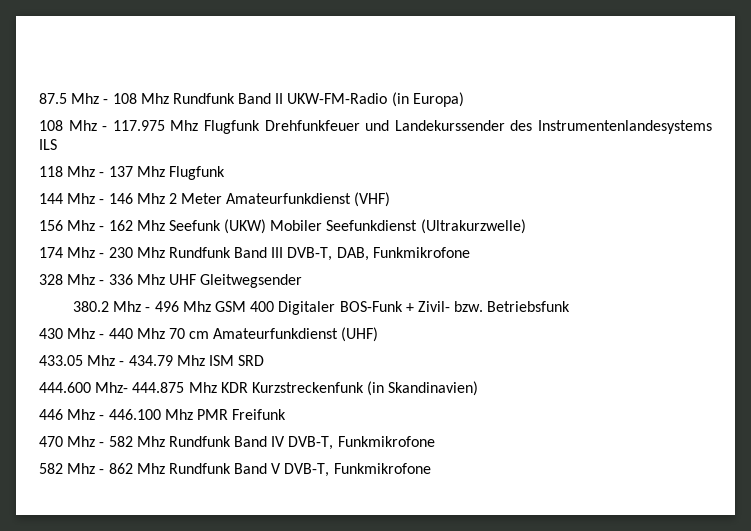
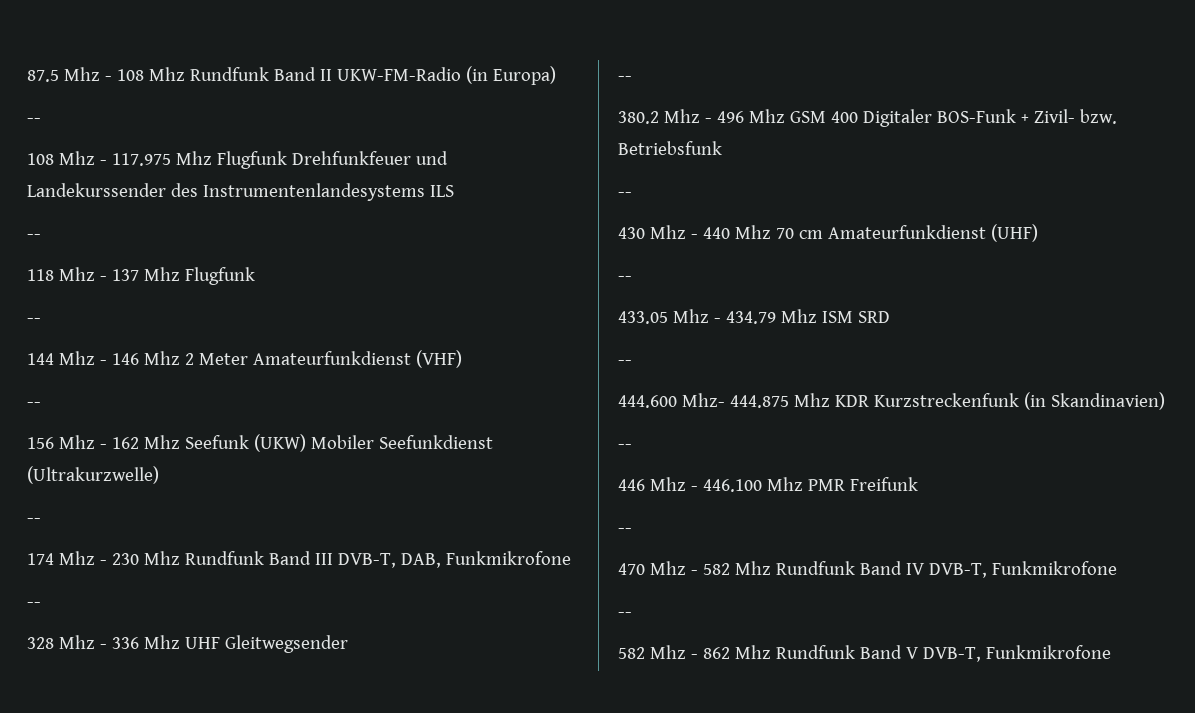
(464, 99) none -> [27,118,41,123] // --
(57, 144) none -> [27,234,41,239] // --
(225, 173) none -> [27,318,41,323] // --
(391, 199) none -> [27,402,41,407] // --
(526, 226) none -> [27,518,41,523] // --
(470, 252) none -> [27,602,41,607] // --
(303, 281) none -> [618,76,632,81] // --
(571, 306) none -> [618,192,632,197] // --
(379, 334) none -> [618,276,632,281] // --
(265, 360) none -> [618,360,632,365] // --
(479, 388) none -> [618,444,632,449] // --
(287, 414) none -> [618,528,632,533] // --
(435, 441) none -> [618,612,632,617] // --

